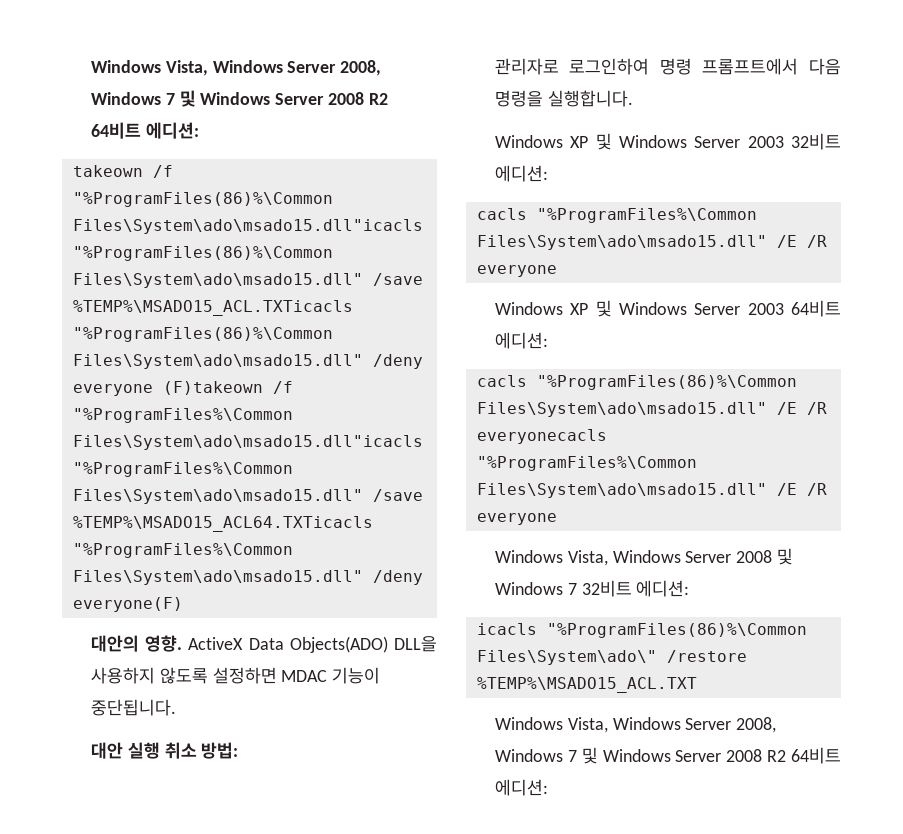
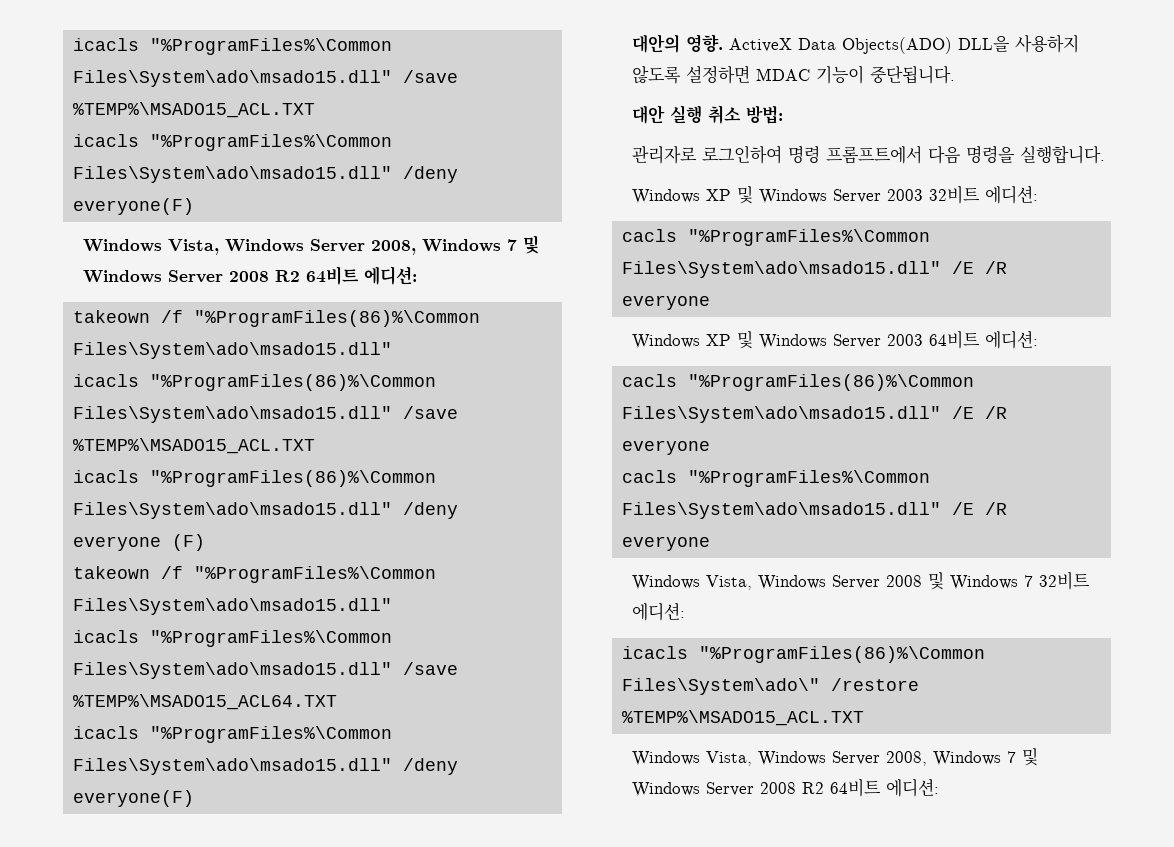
(90, 66) none -> [73,38,393,55] [73,70,459,87] [73,102,316,118] [73,134,393,151] [73,166,459,183] [73,198,195,215] icacls "%ProgramFiles%\Common Files\System\ado\msado15.dll" /save %TEMP%\MSADO15_ACL.TXT // icacls "%ProgramFiles%\Common Files\System\ado\msado15.dll" /deny everyone(F) //
[72,219,423,234] Files\System\ado\msado15.dll"icacls -> [73,342,393,359] [73,374,140,387] Files\System\ado\msado15.dll" // icacls
[72,300,353,316] %TEMP%\MSADO15_ACL.TXTicacls -> [73,438,316,454] [73,470,140,483] %TEMP%\MSADO15_ACL.TXT // icacls
[162,381,293,395] [72,408,293,423] [72,435,423,450] [72,462,293,477] [72,489,423,504] [72,516,373,532] (F)takeown /f "%ProgramFiles%\Common Files\System\ado\msado15.dll"icacls "%ProgramFiles%\Common Files\System\ado\msado15.dll" /save %TEMP%\MSADO15_ACL64.TXTicacls -> [172,534,206,551] [73,566,437,583] [73,598,393,615] [73,630,393,647] [73,662,459,679] [73,694,338,710] [73,726,140,739] (F) // takeown /f "%ProgramFiles%\Common Files\System\ado\msado15.dll" // icacls "%ProgramFiles%\Common Files\System\ado\msado15.dll" /save %TEMP%\MSADO15_ACL64.TXT // icacls
[476,429,607,444] everyonecacls -> [622,440,711,455] [622,470,678,483] everyone // cacls

